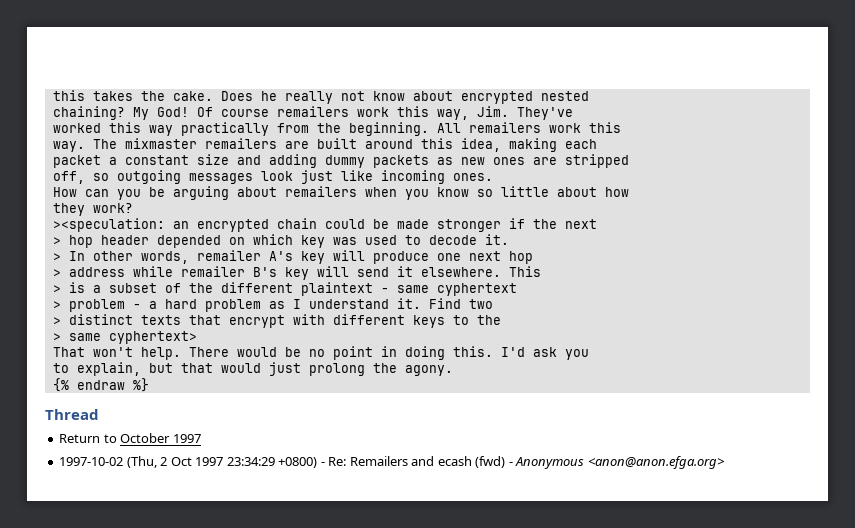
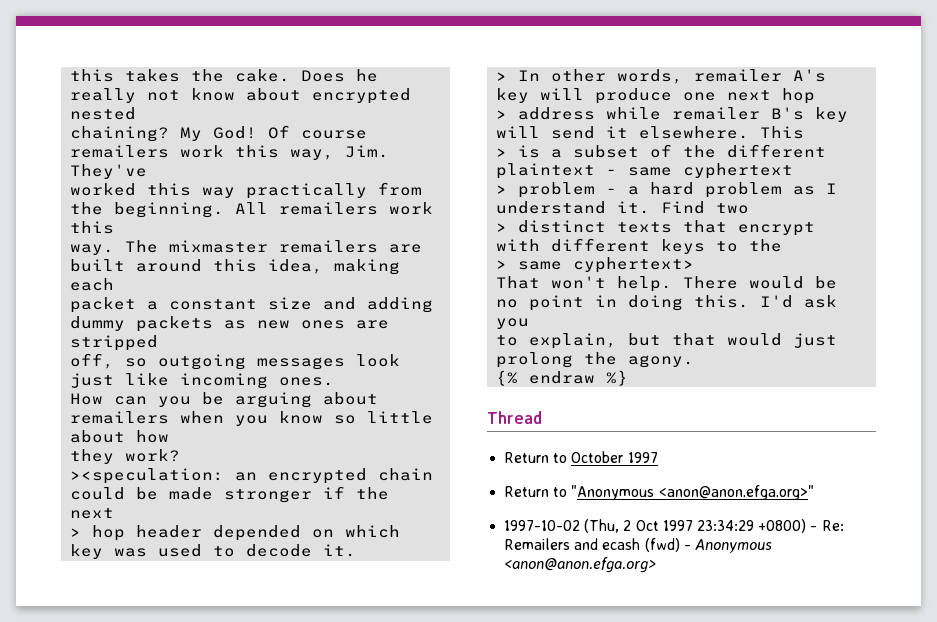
(201, 438) none -> [504,485,814,500] // Return to "Anonymous <anon@anon.efga.org>"

